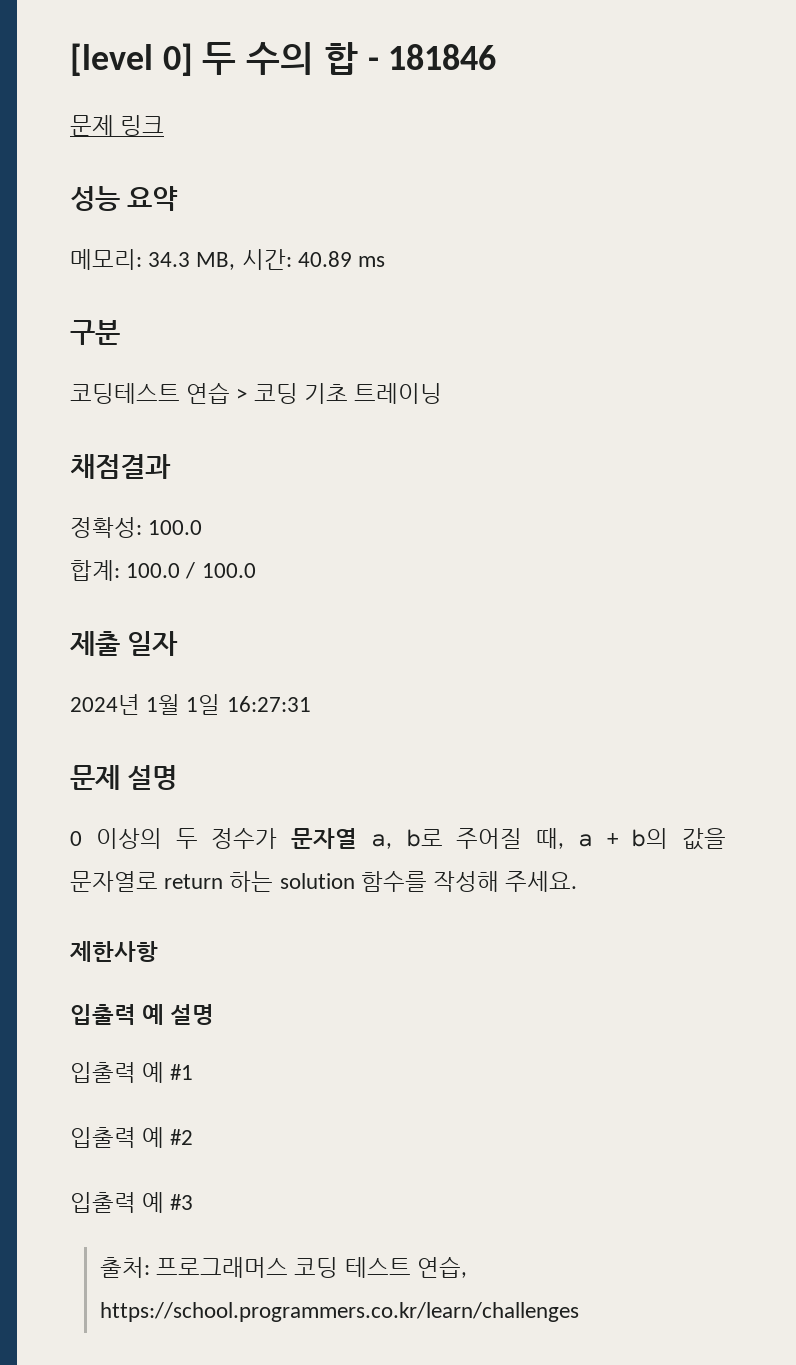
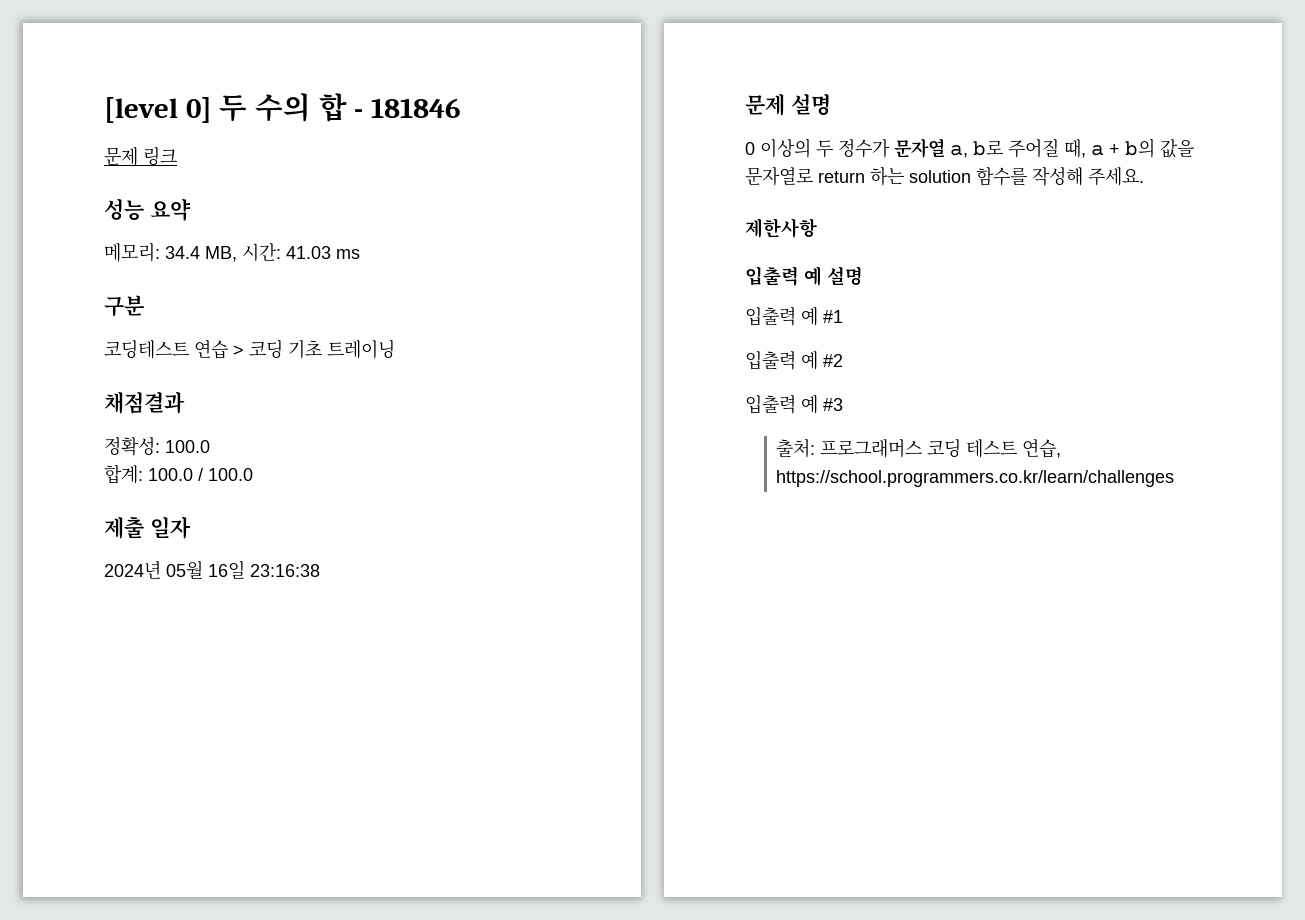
[148,252,191,267] 34.3 -> [165,246,200,259] 34.4
[297,251,352,267] 40.89 -> [286,246,331,259] 41.03
[146,694,311,715] 1월 1일 16:27:31 -> [166,561,320,579] 05월 16일 23:16:38

